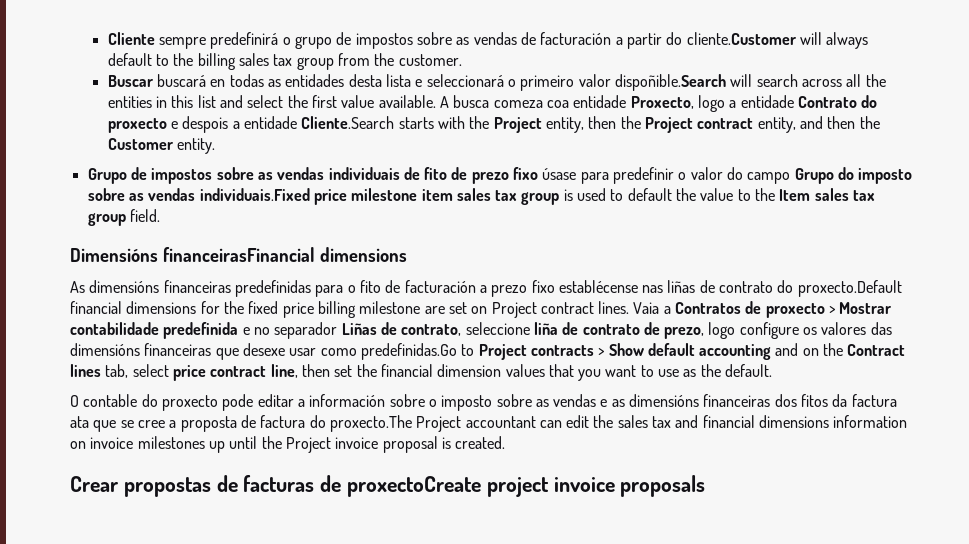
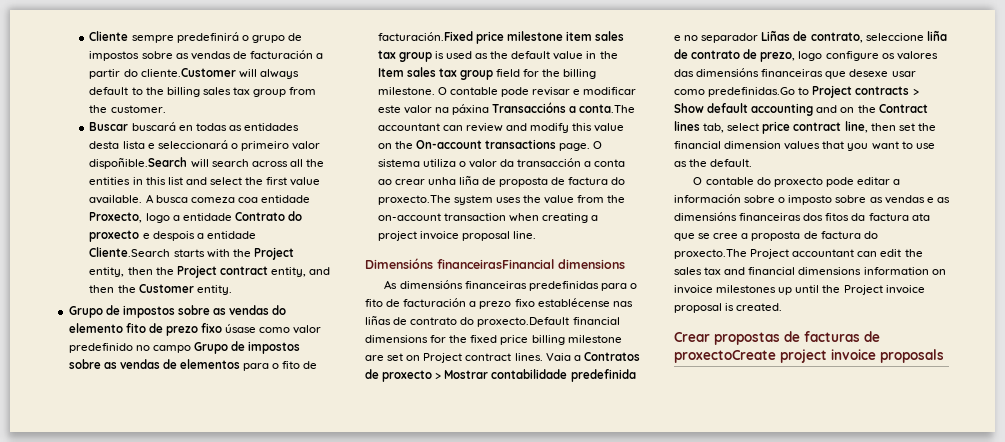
[328,167,420,180] individuais de -> [272,305,287,315] [68,323,123,333] do elemento
[580,167,913,184] [87,188,310,201] para predefinir o valor do campo Grupo do imposto sobre as vendas individuais.Fixed -> [259,325,322,334] [68,341,301,354] [68,359,318,371] [377,31,473,41] como valor predefinido no campo Grupo de impostos sobre as vendas de elementos para o fito de facturación.Fixed
[610,188,751,201] to default the value to -> [475,51,597,60] as the default value in
[129,209,160,222] field. -> [496,69,597,79] [377,87,637,97] [377,102,636,115] [377,123,625,133] [377,139,603,151] [377,158,626,168] [377,176,626,187] [377,195,626,205] [377,213,599,223] [377,231,536,241] field for the billing milestone. O contable pode revisar e modificar este valor na páxina Transaccións a conta.The accountant can review and modify this value on the On-account transactions page. O sistema utiliza o valor da transacción a conta ao crear unha liña de proposta de factura do proxecto.The system uses the value from the on-account transaction when creating a project invoice proposal line.

